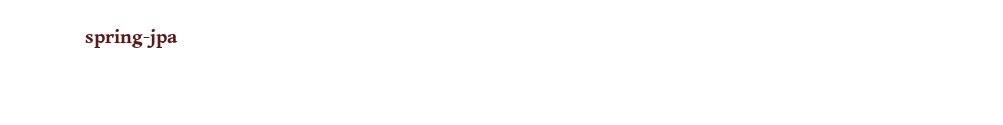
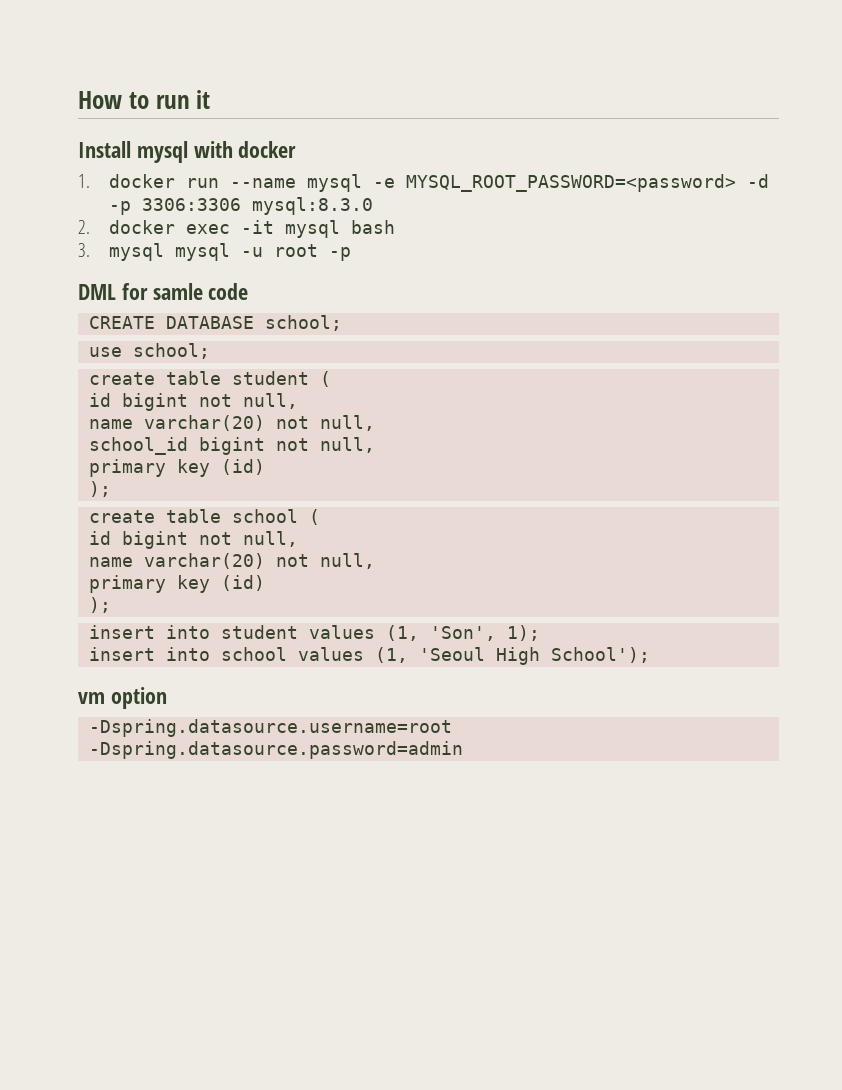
[85,29,178,48] spring-jpa -> [78,90,211,109] [78,141,297,163] [78,174,769,192] [108,197,373,215] [78,220,395,238] [78,243,351,261] [78,283,249,300] [89,315,343,331] [89,343,211,359] [89,371,332,387] [89,393,299,411] [89,415,376,431] [89,437,376,455] [89,459,266,477] [89,481,112,497] [89,509,321,525] [89,531,299,549] [89,553,376,569] [89,575,266,593] [89,597,112,613] [89,625,541,641] [89,647,651,665] [78,687,167,709] [89,719,453,737] [89,741,464,759] How to run it // Install mysql with docker // 1. docker run --name mysql -e MYSQL_ROOT_PASSWORD=<password> -d -p 3306:3306 mysql:8.3.0 // 2. docker exec -it mysql bash // 3. mysql mysql -u root -p // DML for samle code // CREATE DATABASE school; // use school; // create table student ( // id bigint not null, // name varchar(20) not null, // school_id bigint not null, // primary key (id) // ); // create table school ( // id bigint not null, // name varchar(20) not null, // primary key (id) // ); // insert into student values (1, 'Son', 1); // insert into school values (1, 'Seoul High School'); // vm option // -Dspring.datasource.username=root -Dspring.datasource.password=admin

